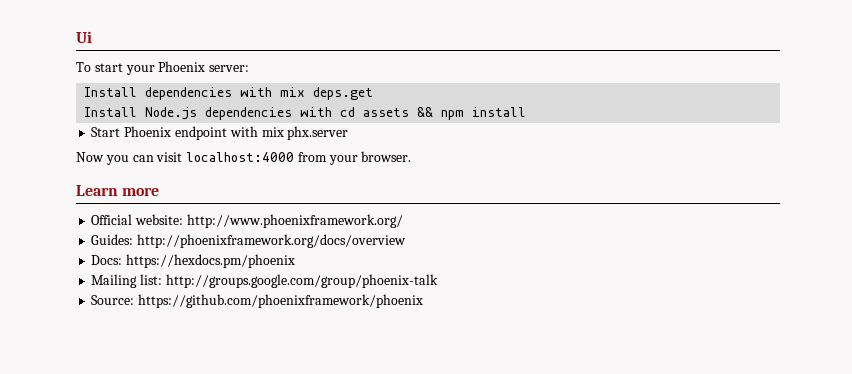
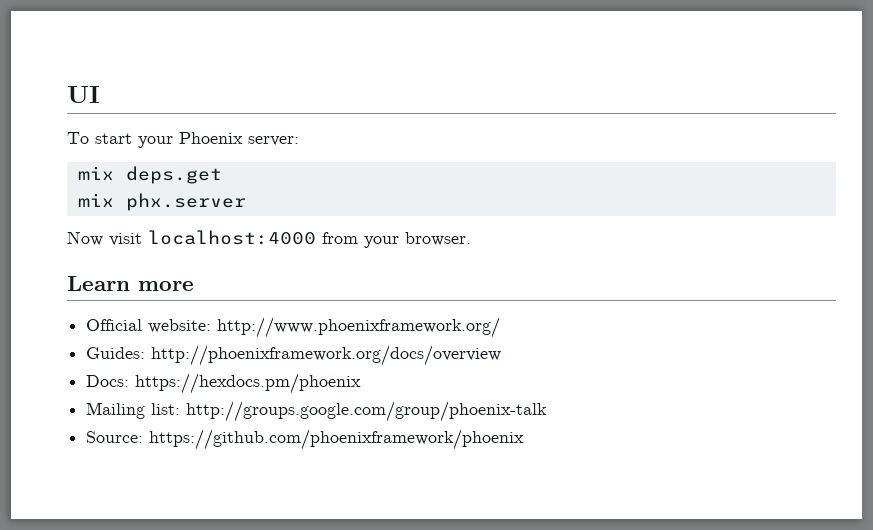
[76,31,92,43] Ui -> [67,86,100,103] UI
[84,87,273,100] Install dependencies with -> (299, 141) none
[84,107,527,120] [91,126,258,140] Install Node.js dependencies with cd assets && npm install // Start Phoenix endpoint with -> (222, 175) none
[105,155,154,165] you can -> (103, 238) none

